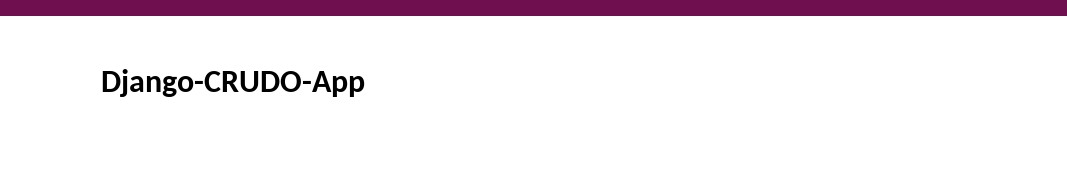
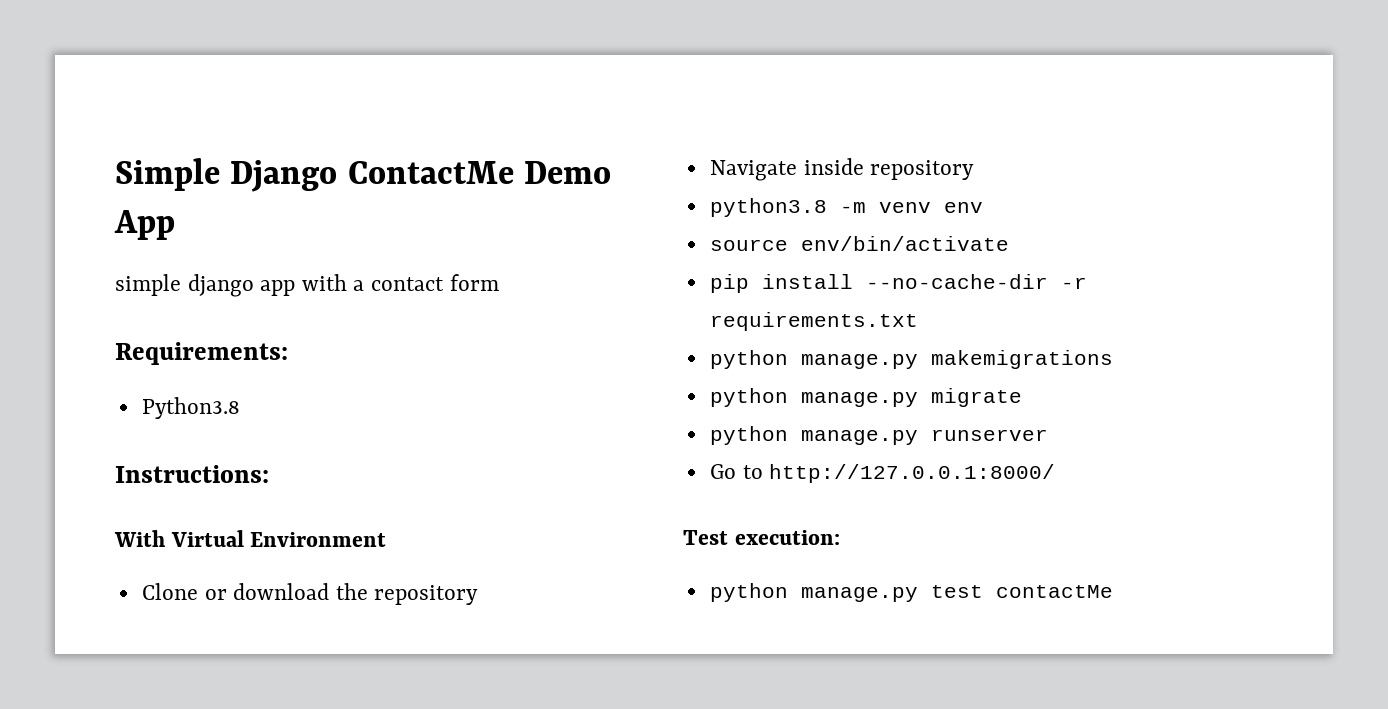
[101,69,365,97] Django-CRUDO-App -> [115,158,611,192] [114,210,175,240] [115,274,499,297] [115,342,288,365] [141,397,240,419] [115,465,269,483] [114,530,387,547] [141,583,479,605] [709,158,975,181] [709,198,983,217] [709,236,1009,251] [709,274,1087,293] [709,312,918,331] [709,350,1113,369] [709,388,1022,407] [709,426,1048,445] [709,464,1056,483] [683,530,840,545] [709,583,1113,602] Simple Django ContactMe Demo App // simple django app with a contact form // Requirements: // Python3.8 // Instructions: // With Virtual Environment // Clone or download the repository // Navigate inside repository // python3.8 -m venv env // source env/bin/activate // pip install --no-cache-dir -r requirements.txt // python manage.py makemigrations // python manage.py migrate // python manage.py runserver // Go to http://127.0.0.1:8000/ // Test execution: // python manage.py test contactMe

